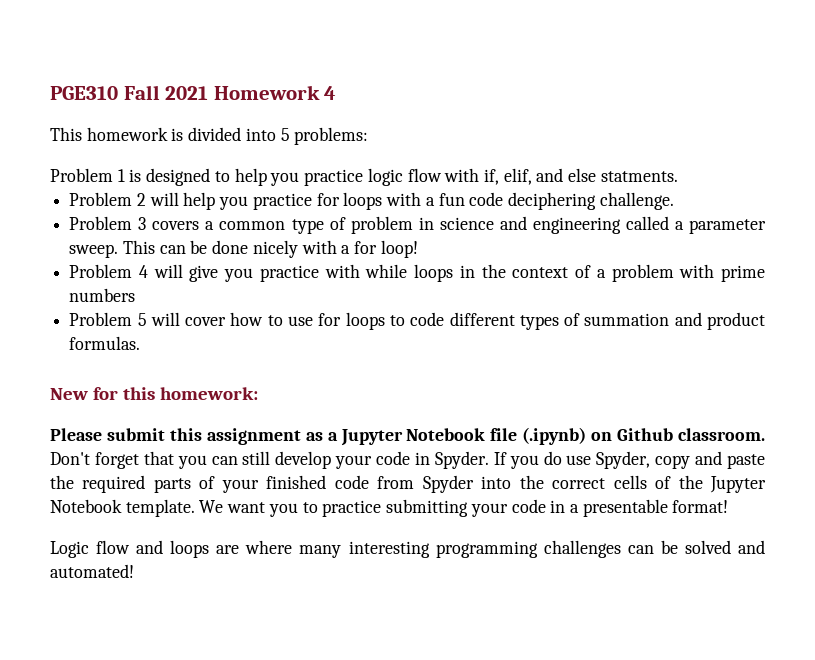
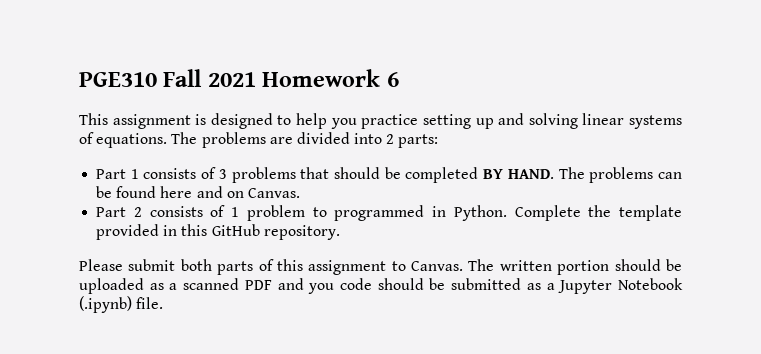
[324,86,337,100] [50,127,369,145] [50,168,125,182] 4 // This homework is divided into 5 problems: // Problem 1 -> [386,72,399,87] [79,113,191,129] 6 // This assignment
[367,168,678,186] [69,192,674,210] [69,216,767,234] [69,240,418,258] [69,264,765,282] [69,288,136,302] [69,312,765,330] [69,336,141,350] [50,387,258,400] [50,427,766,446] [50,451,766,469] [50,475,766,493] [50,499,729,517] [50,540,766,558] [50,564,134,578] logic flow with if, elif, and else statments. // Problem 2 will help you practice for loops with a fun code deciphering challenge. // Problem 3 covers a common type of problem in science and engineering called a parameter sweep. This can be done nicely with a for loop! // Problem 4 will give you practice with while loops in the context of a problem with prime numbers // Problem 5 will cover how to use for loops to code different types of summation and product formulas. // New for this homework: // Please submit this assignment as a Jupyter Notebook file (.ipynb) on Github classroom. Don't forget that you can still develop your code in Spyder. If you do use Spyder, copy and paste the required parts of your finished code from Spyder into the correct cells of the Jupyter Notebook template. We want you to practice submitting your code in a presentable format! // Logic flow and loops are where many interesting programming challenges can be solved and automated! -> [422,113,683,129] [79,132,439,148] [96,167,683,183] [96,186,300,198] [96,205,682,221] [96,224,340,240] [79,259,682,275] [79,278,683,294] [79,296,164,313] setting up and solving linear systems of equations. The problems are divided into 2 parts: // Part 1 consists of 3 problems that should be completed BY HAND. The problems can be found here and on Canvas. // Part 2 consists of 1 problem to programmed in Python. Complete the template provided in this GitHub repository. // Please submit both parts of this assignment to Canvas. The written portion should be uploaded as a scanned PDF and you code should be submitted as a Jupyter Notebook (.ipynb) file.

